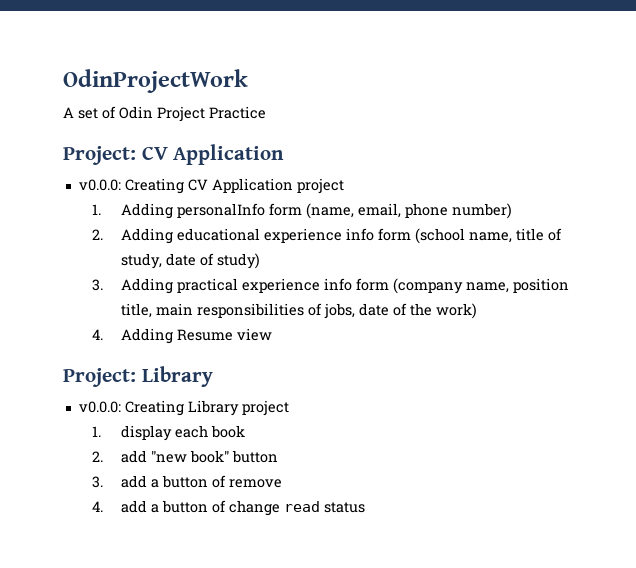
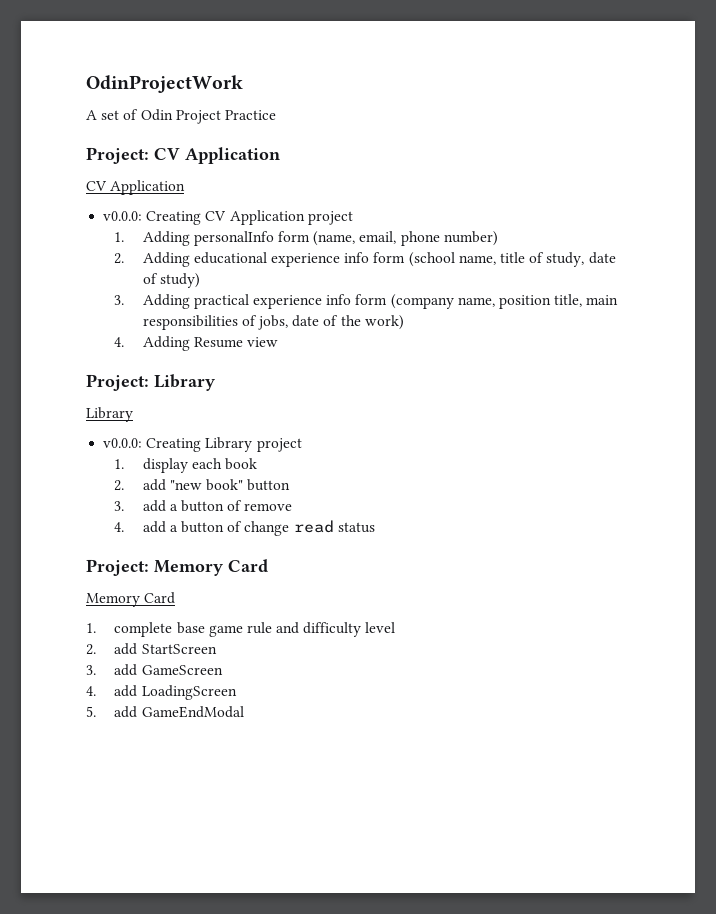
(285, 154) none -> [86,180,186,195] // CV Application
(213, 376) none -> [86,407,133,422] // Library
(365, 507) none -> [86,559,268,576] [86,592,176,607] [86,622,396,637] [86,643,217,655] [86,664,223,676] [86,685,237,700] [86,706,244,718] // Project: Memory Card // Memory Card // 1. complete base game rule and difficulty level // 2. add StartScreen // 3. add GameScreen // 4. add LoadingScreen // 5. add GameEndModal

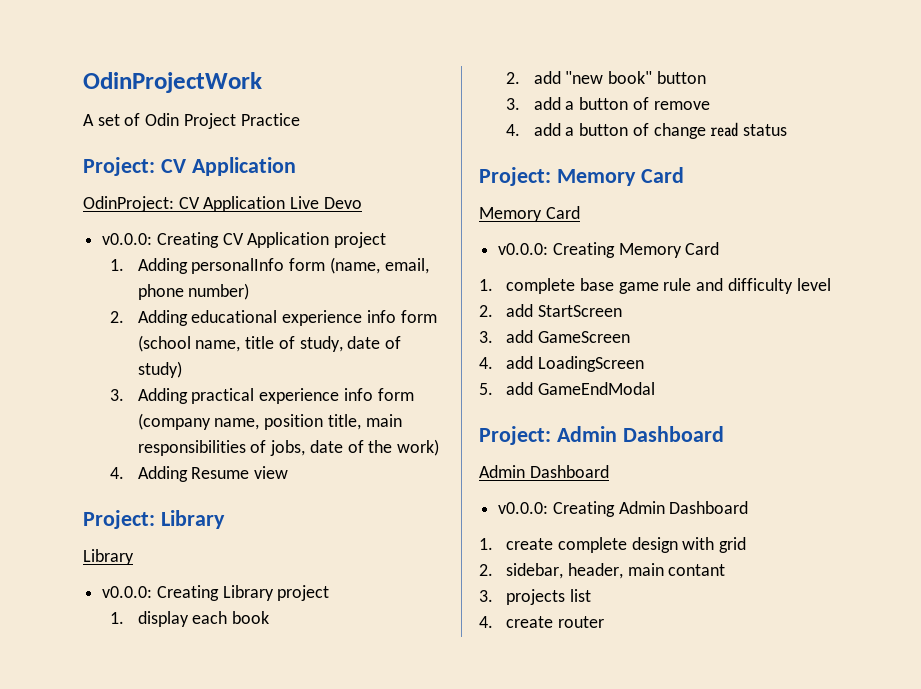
[86,180,186,195] CV Application -> [83,196,362,212] OdinProject: CV Application Live Devo
(176, 598) none -> [498,242,720,258] // v0.0.0: Creating Memory Card
(244, 712) none -> [479,426,724,445] [479,465,609,478] [498,501,749,517] [479,537,747,553] [479,563,726,579] [479,589,592,605] [479,616,605,628] // Project: Admin Dashboard // Admin Dashboard // v0.0.0: Creating Admin Dashboard // 1. create complete design with grid // 2. sidebar, header, main contant // 3. projects list // 4. create router

